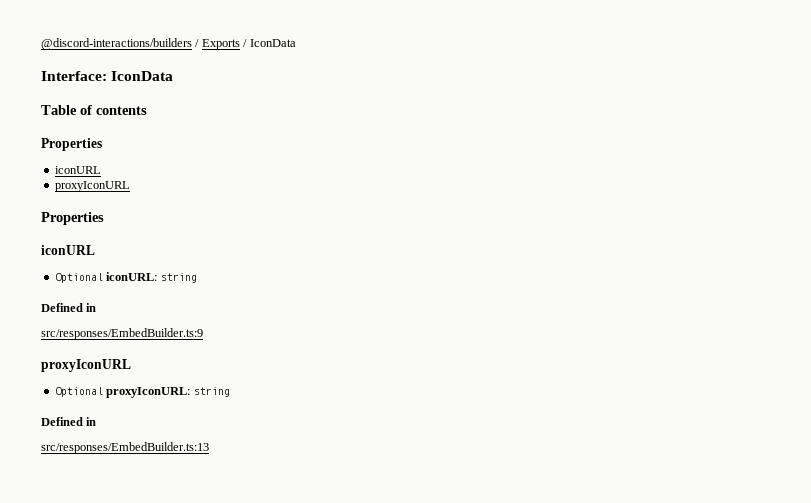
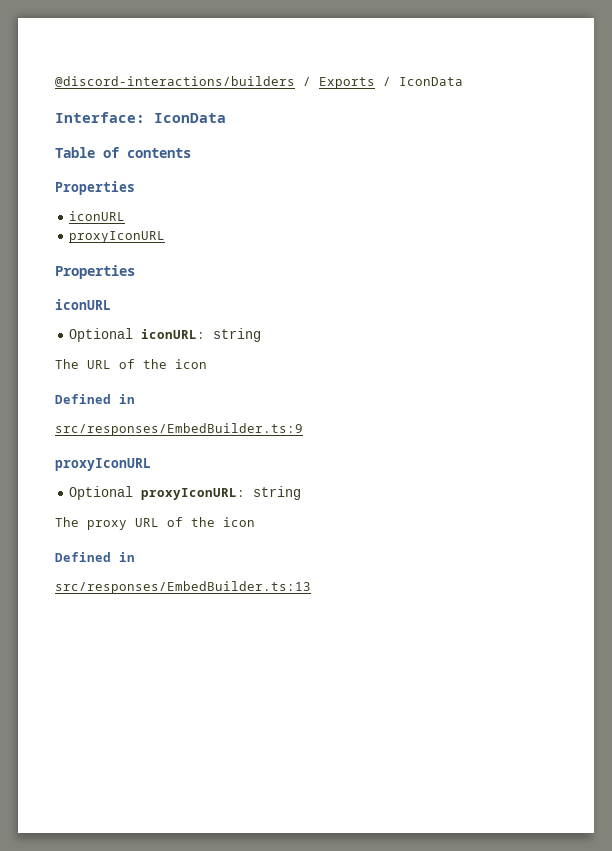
(197, 278) none -> [55,359,207,369] // The URL of the icon
(230, 392) none -> [55,517,255,530] // The proxy URL of the icon

